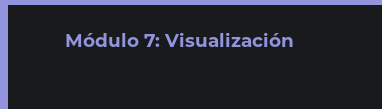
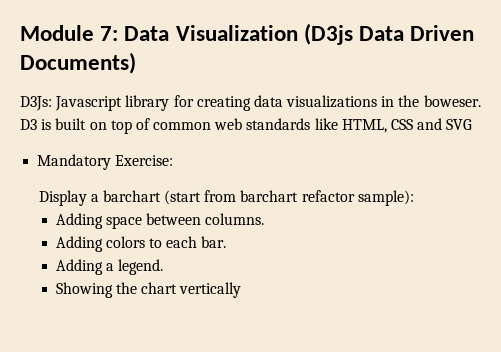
[65,32,294,47] Módulo 7: Visualización -> [20,23,475,45] [20,52,136,74] [20,95,481,111] [20,118,473,134] [37,154,174,170] [38,190,414,206] [55,213,265,229] [55,236,227,252] [55,259,163,275] [55,282,242,298] Module 7: Data Visualization (D3js Data Driven Documents) // D3Js: Javascript library for creating data visualizations in the boweser. D3 is built on top of common web standards like HTML, CSS and SVG // Mandatory Exercise: // Display a barchart (start from barchart refactor sample): // Adding space between columns. // Adding colors to each bar. // Adding a legend. // Showing the chart vertically

